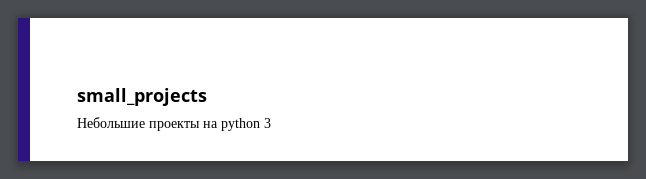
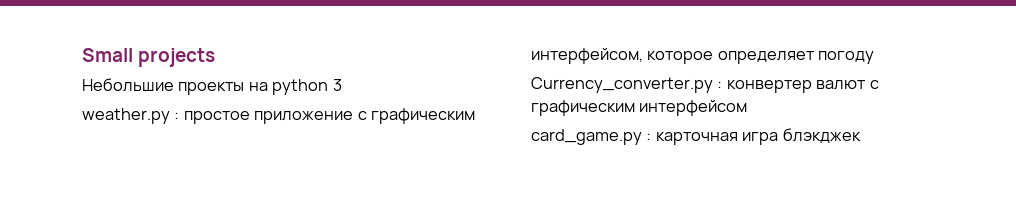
[77,88,207,106] small_projects -> [82,48,216,67] Small projects
(271, 123) none -> [82,108,476,124] [531,48,875,64] [531,77,879,93] [531,100,748,116] [531,128,861,145] // weather.py : простое приложение с графическим интерфейсом, которое определяет погоду // Currency_сonverter.py : конвертер валют с графическим интерфейсом // card_game.py : карточная игра блэкджек

